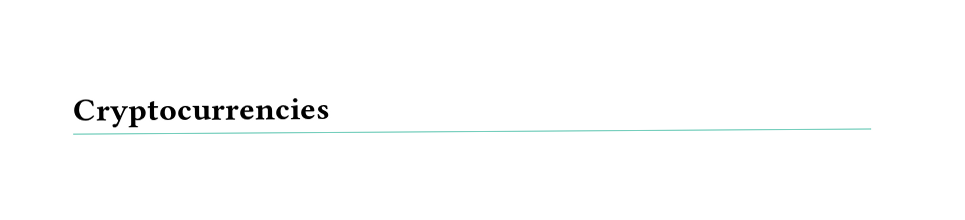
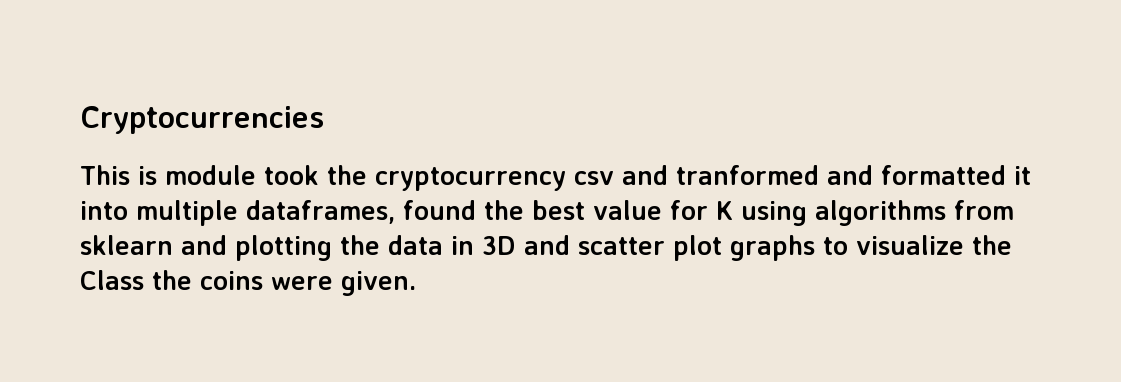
(331, 112) none -> [80,165,1031,191] [80,200,1014,226] [80,235,1012,261] [80,270,416,296] // This is module took the cryptocurrency csv and tranformed and formatted it into multiple dataframes, found the best value for K using algorithms from sklearn and plotting the data in 3D and scatter plot graphs to visualize the Class the coins were given.

